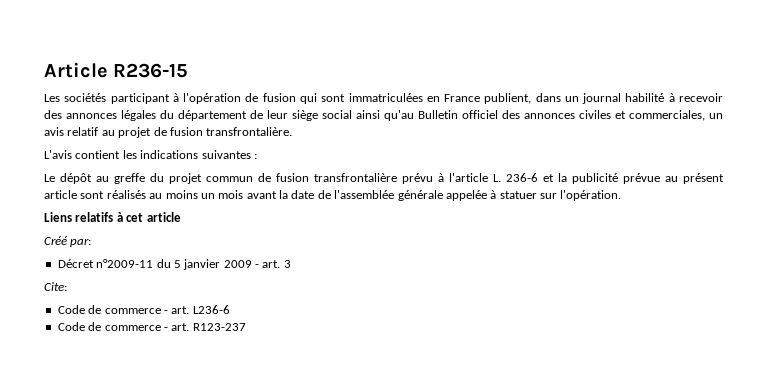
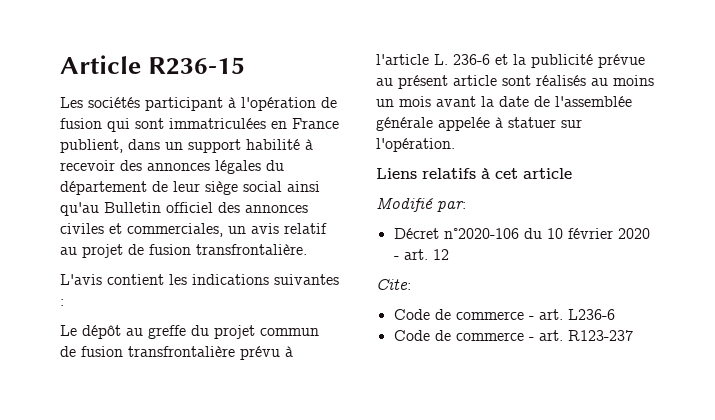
[582,93,622,104] journal -> [188,139,241,153] support
[44,236,68,245] Créé -> [376,197,433,212] Modifié
[96,259,291,270] n°2009-11 du 5 janvier 2009 - art. 3 -> [443,228,650,239] [393,249,449,260] n°2020-106 du 10 février 2020 - art. 12

